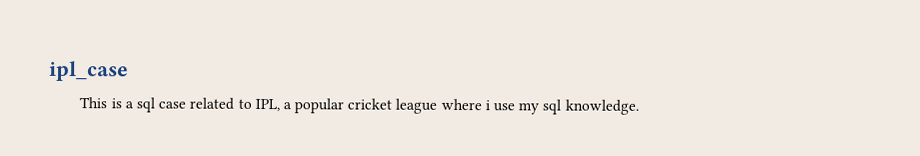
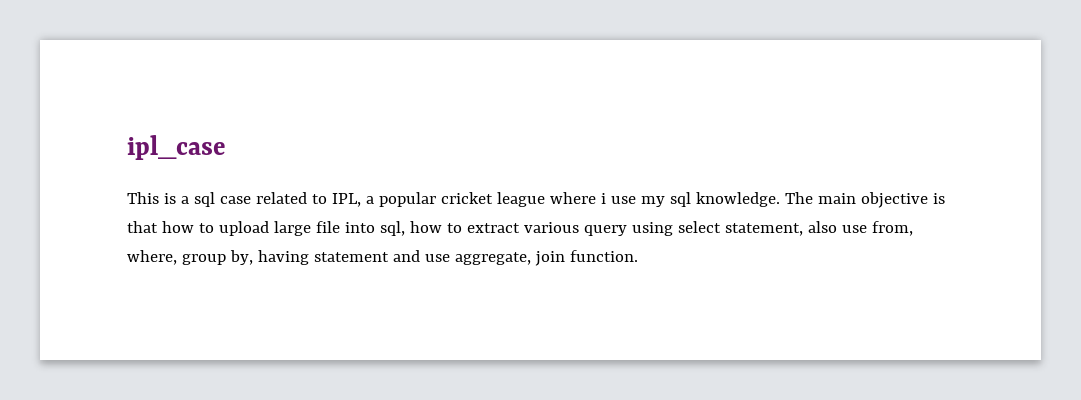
(639, 107) none -> [784,192,945,208] [127,221,913,236] [127,250,638,266] The main objective is that how to upload large file into sql, how to extract various query using select statement, also use from, where, group by, having statement and use aggregate, join function.

